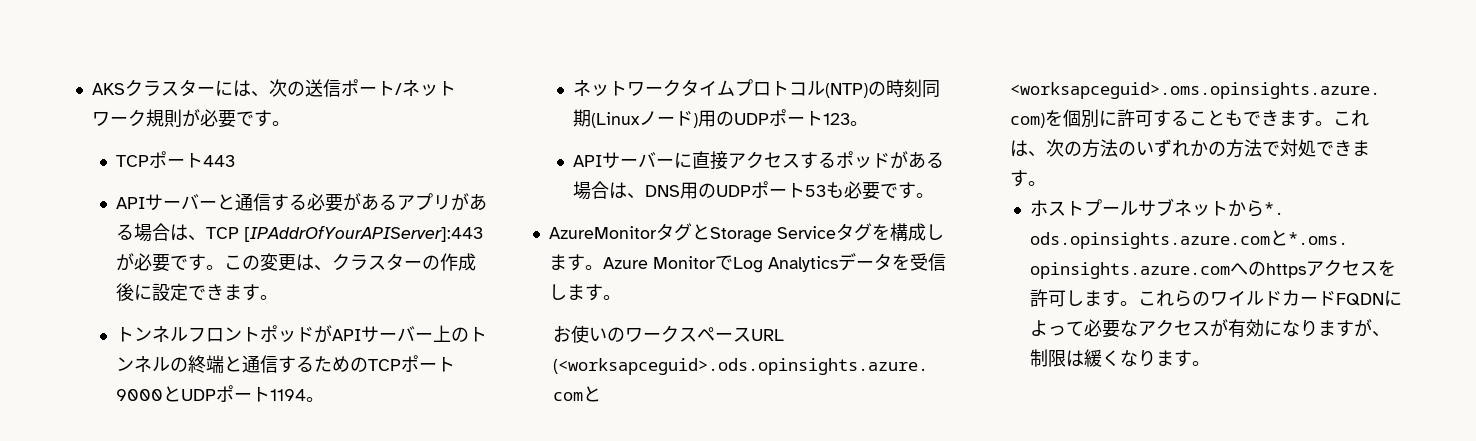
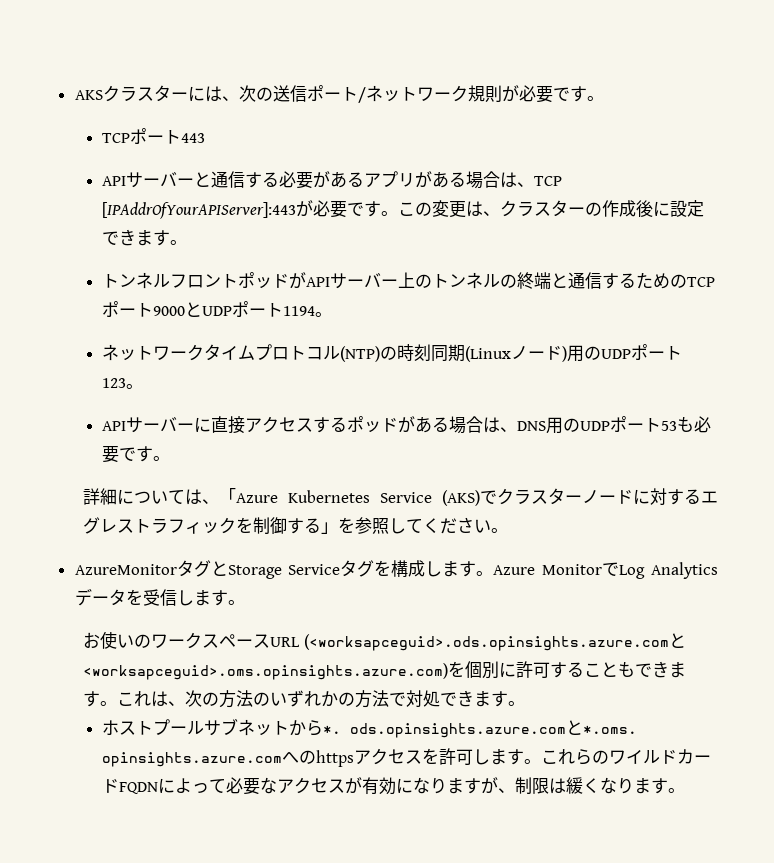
(935, 195) none -> [83,488,718,506] [83,517,509,534] // 詳細については、「Azure Kubernetes Service (AKS)でクラスターノードに対するエグレストラフィックを制御する」を参照してください。

